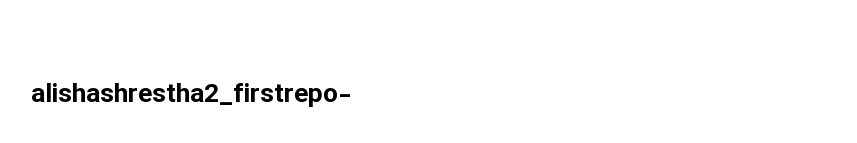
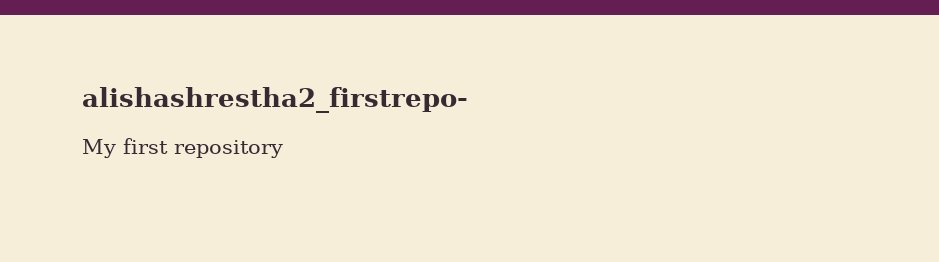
(352, 95) none -> [82,138,283,158] // My first repository

